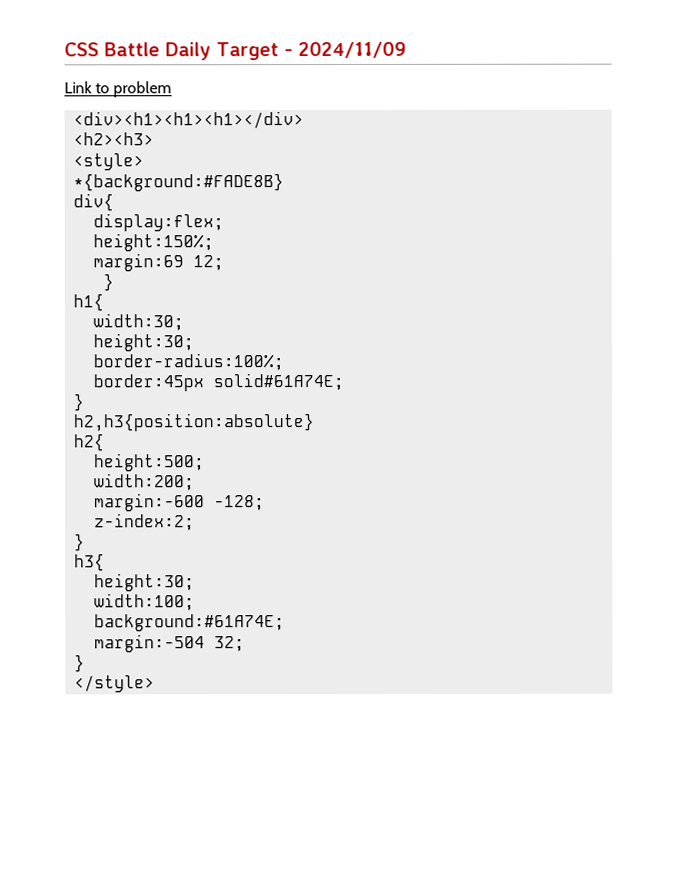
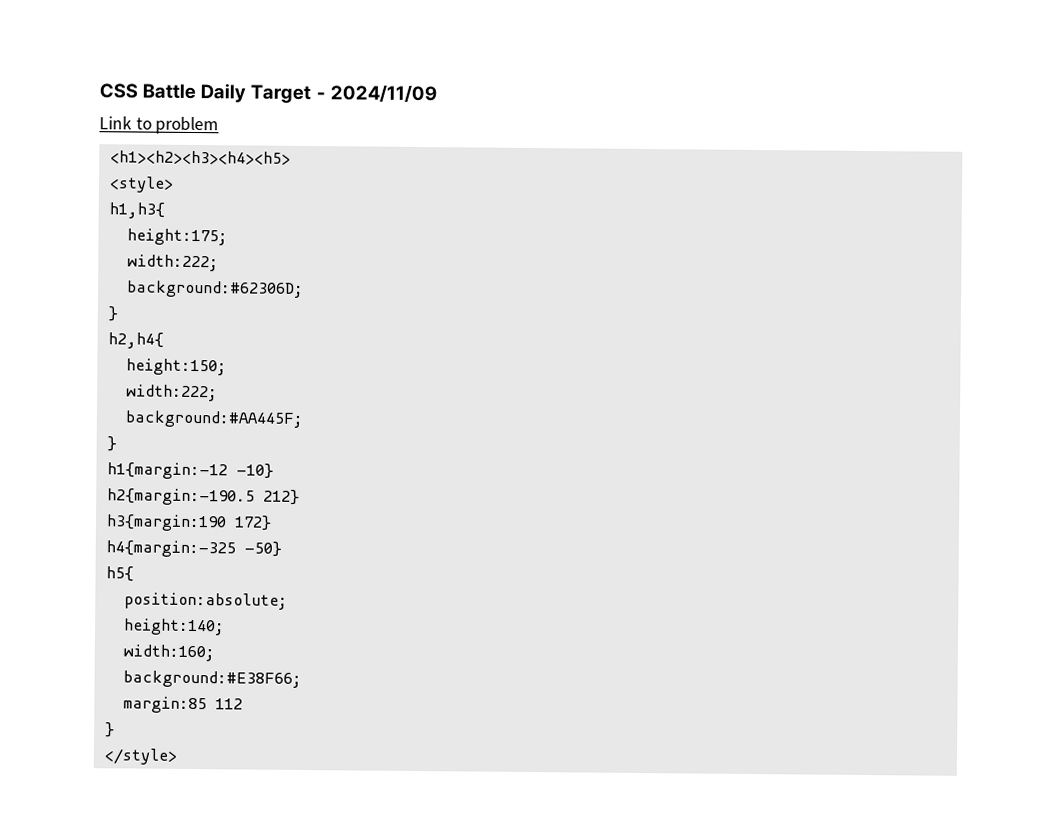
[73,111,305,129] [73,132,155,146] <div><h1><h1><h1></div> // <h2><h3> -> [109,150,291,165] <h1><h2><h3><h4><h5>
[73,173,285,192] [73,193,115,212] [93,213,225,232] [93,233,215,252] [93,253,225,272] [103,273,115,292] [73,293,105,312] [93,313,185,331] [93,333,195,352] [93,353,285,371] [93,372,345,392] [73,393,85,412] [73,413,315,432] [73,433,106,452] [94,453,206,472] [94,473,196,491] [94,493,266,512] [94,513,196,531] [74,533,86,552] [74,553,106,572] [94,573,196,592] [94,593,196,611] [94,614,286,632] [94,634,246,653] *{background:#FADE8B} // div{ // display:flex; // height:150%; // margin:69 12; // } // h1{ // width:30; // height:30; // border-radius:100%; // border:45px solid#61A74E; // } // h2,h3{position:absolute} // h2{ // height:500; // width:200; // margin:-600 -128; // z-index:2; // } // h3{ // height:30; // width:100; // background:#61A74E; // margin:-504 32; -> [108,202,165,219] [126,228,228,246] [126,254,219,272] [126,280,304,298] [107,306,118,322] [107,332,164,349] [125,358,227,376] [125,384,218,402] [124,410,303,428] [106,436,117,452] [106,462,274,480] [106,488,300,506] [105,514,272,532] [105,540,282,558] [105,566,134,582] [123,592,288,610] [123,618,225,636] [122,644,215,662] [122,670,302,688] [122,696,243,714] h1,h3{ // height:175; // width:222; // background:#62306D; // } // h2,h4{ // height:150; // width:222; // background:#AA445F; // } // h1{margin:-12 -10} // h2{margin:-190.5 212} // h3{margin:190 172} // h4{margin:-325 -50} // h5{ // position:absolute; // height:140; // width:160; // background:#E38F66; // margin:85 112

